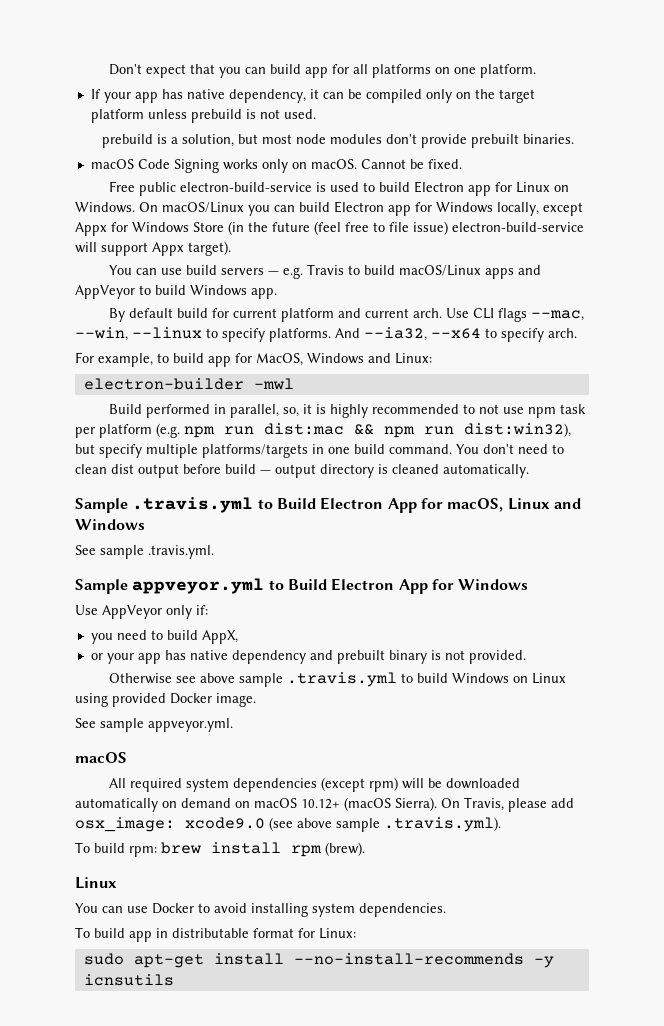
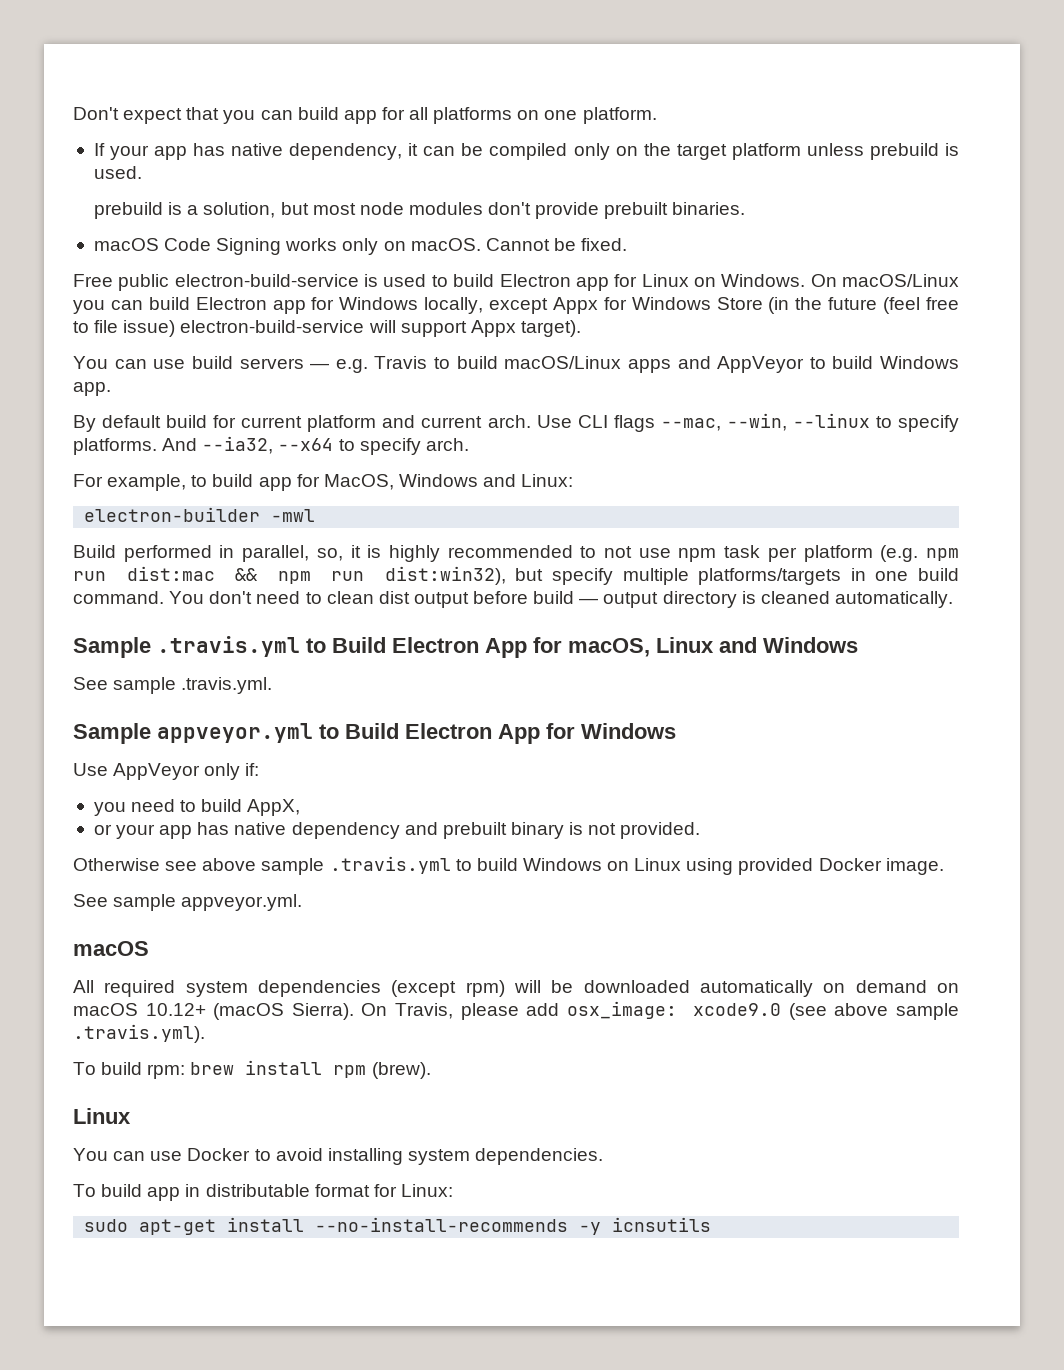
[259,109,280,119] not -> (960, 149) none

